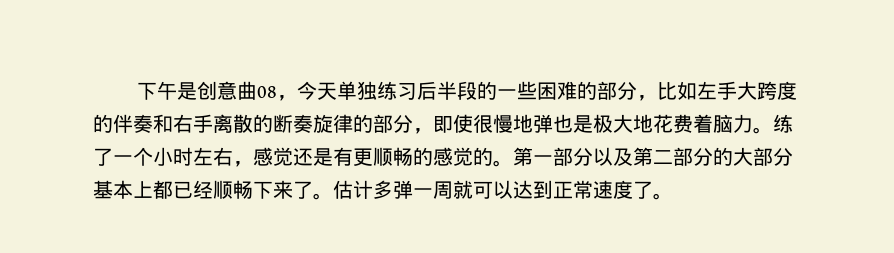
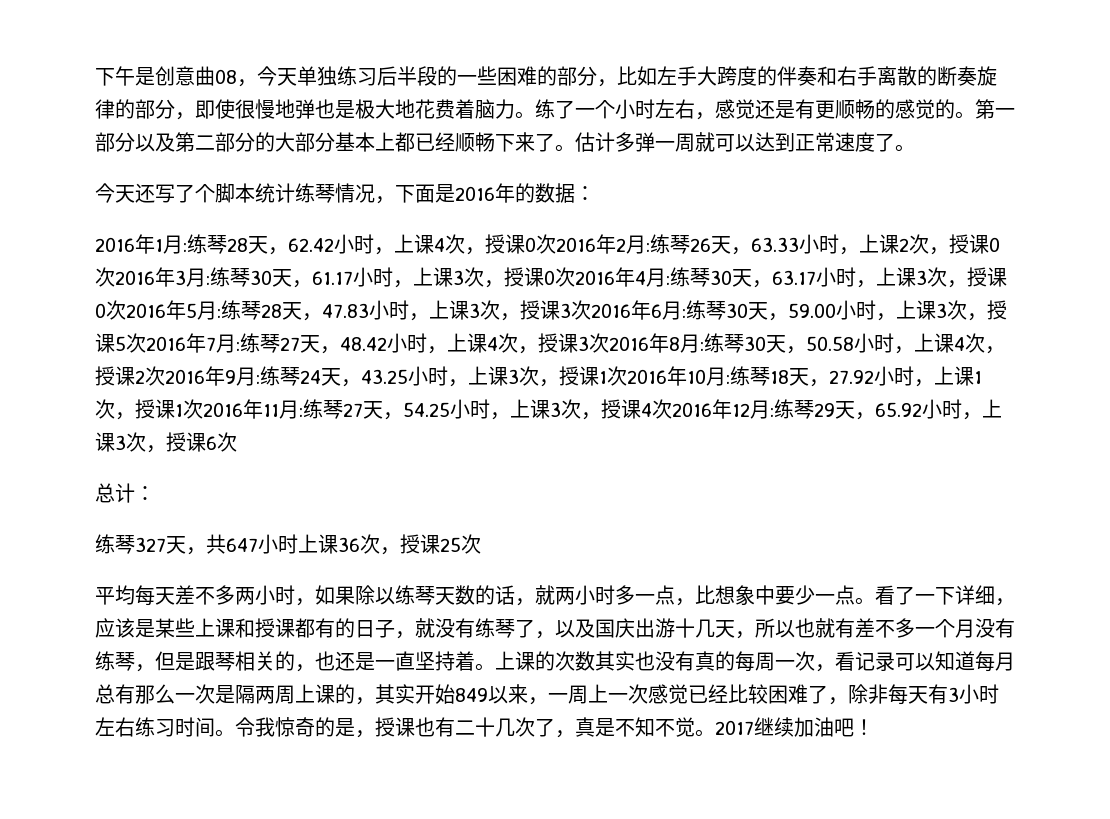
(673, 196) none -> [95,183,595,204] [95,234,1000,255] [95,267,1007,288] [95,300,1007,321] [95,333,1005,354] [95,366,982,387] [95,399,1002,420] [95,432,237,453] [95,483,155,503] [95,534,481,555] [95,585,1015,606] [95,618,1015,639] [95,651,1015,672] [95,684,999,705] [95,717,874,738] // 今天还写了个脚本统计练琴情况，下面是2016年的数据： // 2016年1月:练琴28天，62.42小时，上课4次，授课0次2016年2月:练琴26天，63.33小时，上课2次，授课0次2016年3月:练琴30天，61.17小时，上课3次，授课0次2016年4月:练琴30天，63.17小时，上课3次，授课0次2016年5月:练琴28天，47.83小时，上课3次，授课3次2016年6月:练琴30天，59.00小时，上课3次，授课5次2016年7月:练琴27天，48.42小时，上课4次，授课3次2016年8月:练琴30天，50.58小时，上课4次，授课2次2016年9月:练琴24天，43.25小时，上课3次，授课1次2016年10月:练琴18天，27.92小时，上课1次，授课1次2016年11月:练琴27天，54.25小时，上课3次，授课4次2016年12月:练琴29天，65.92小时，上课3次，授课6次 // 总计： // 练琴327天，共647小时上课36次，授课25次 // 平均每天差不多两小时，如果除以练琴天数的话，就两小时多一点，比想象中要少一点。看了一下详细，应该是某些上课和授课都有的日子，就没有练琴了，以及国庆出游十几天，所以也就有差不多一个月没有练琴，但是跟琴相关的，也还是一直坚持着。上课的次数其实也没有真的每周一次，看记录可以知道每月总有那么一次是隔两周上课的，其实开始849以来，一周上一次感觉已经比较困难了，除非每天有3小时左右练习时间。令我惊奇的是，授课也有二十几次了，真是不知不觉。2017继续加油吧！

